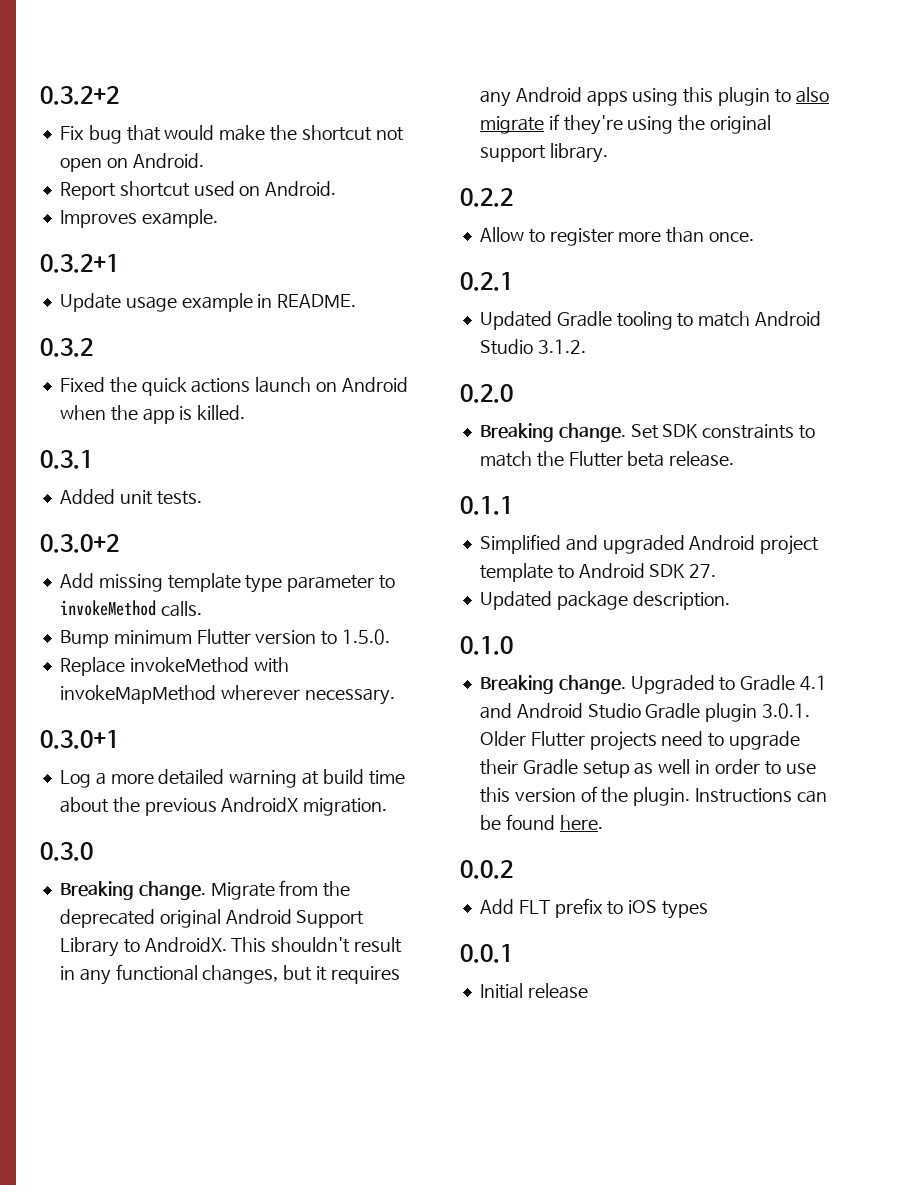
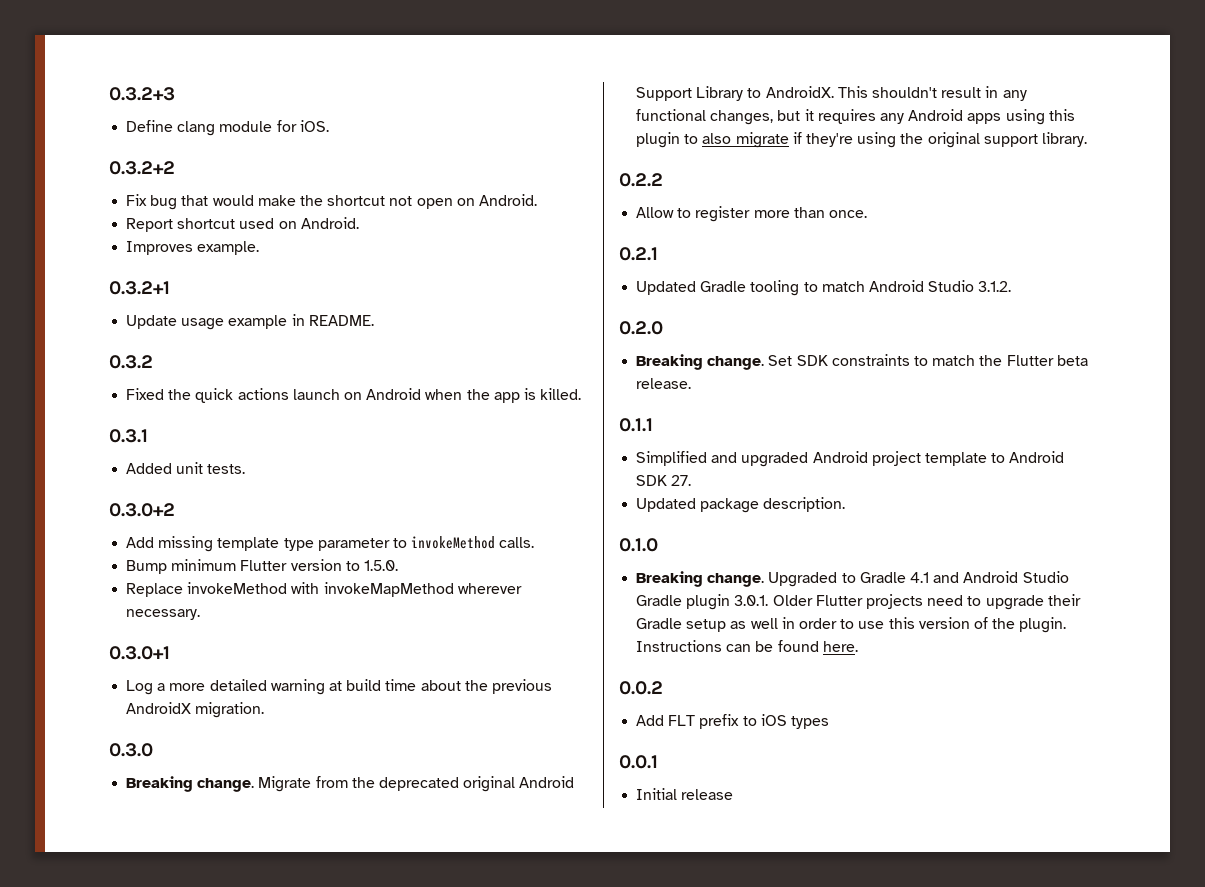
(40, 95) none -> [109,87,175,101] [126,120,329,136] 0.3.2+3 // Define clang module for iOS. //

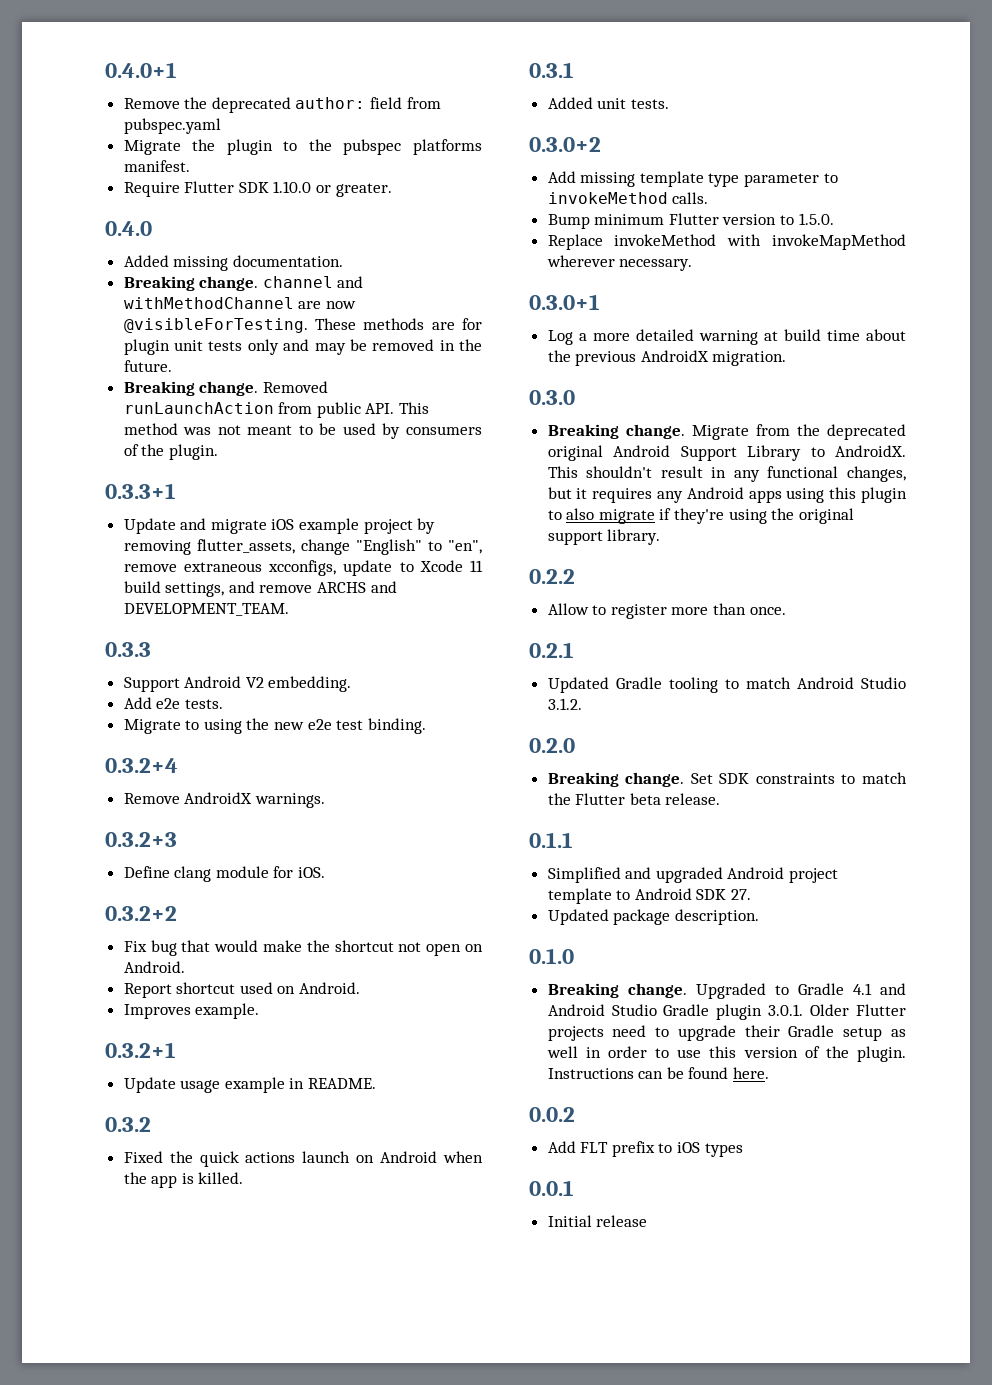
(109, 94) none -> [105,62,177,78] [123,97,441,113] [123,118,221,134] [123,139,483,155] [123,160,190,172] [123,181,392,197] [105,221,152,236] [123,255,343,271] [123,276,364,291] [123,297,356,309] [123,318,482,333] [123,339,483,355] [123,360,172,372] [123,381,328,396] [123,402,430,418] [123,423,482,439] [123,444,218,460] [105,483,176,499] [123,518,436,534] [123,539,482,555] [123,560,483,576] [123,581,397,597] [123,603,289,616] [105,642,151,657] [123,676,352,692] [123,697,223,709] [123,718,426,734] [105,758,178,773] [123,792,325,808] 0.4.0+1 // Remove the deprecated author: field from pubspec.yaml // Migrate the plugin to the pubspec platforms manifest. // Require Flutter SDK 1.10.0 or greater. // 0.4.0 // Added missing documentation. // Breaking change. channel and withMethodChannel are now @visibleForTesting. These methods are for plugin unit tests only and may be removed in the future. // Breaking change. Removed runLaunchAction from public API. This method was not meant to be used by consumers of the plugin. // 0.3.3+1 // Update and migrate iOS example project by removing flutter_assets, change "English" to "en", remove extraneous xcconfigs, update to Xcode 11 build settings, and remove ARCHS and DEVELOPMENT_TEAM. // 0.3.3 // Support Android V2 embedding. // Add e2e tests. // Migrate to using the new e2e test binding. // 0.3.2+4 // Remove AndroidX warnings. //

